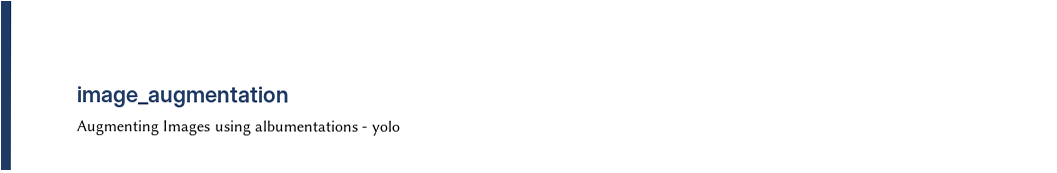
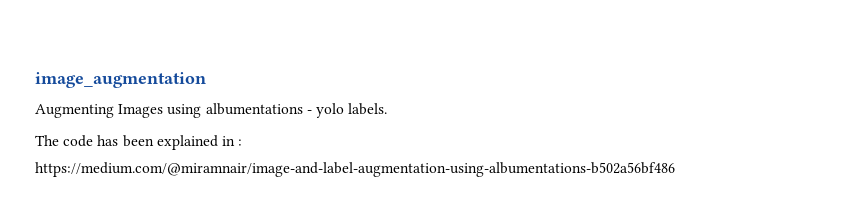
(400, 128) none -> [348,103,388,115] [35,135,243,150] [35,162,675,177] labels. // The code has been explained in : https://medium.com/@miramnair/image-and-label-augmentation-using-albumentations-b502a56bf486

